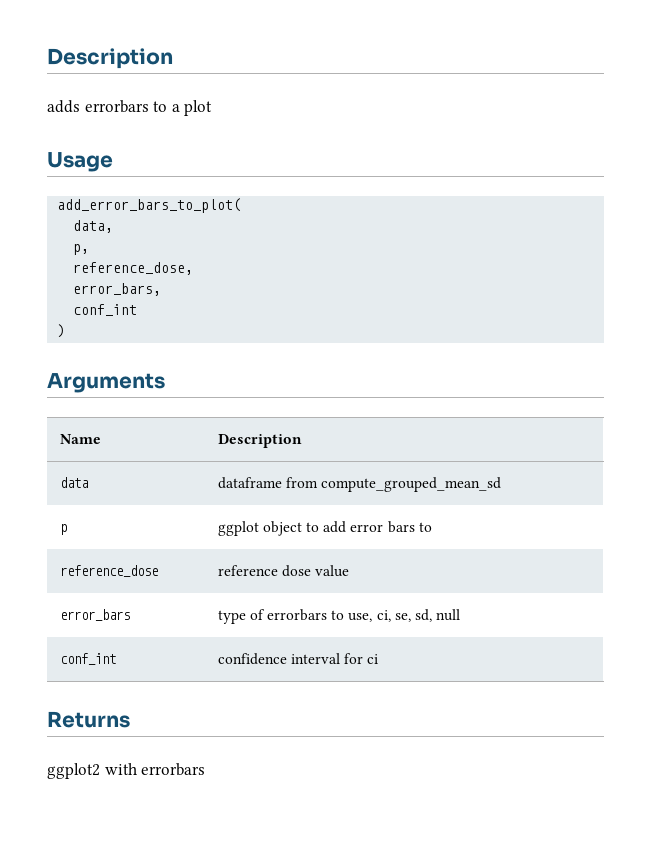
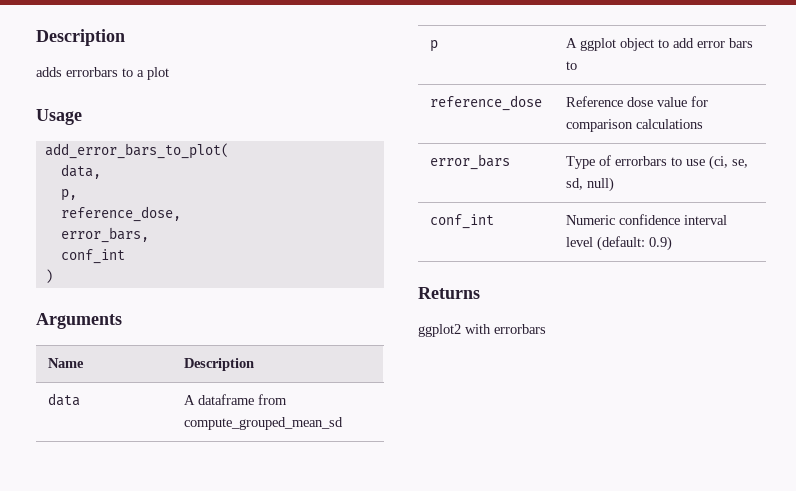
(88, 482) none -> [183,395,195,405] A
(67, 529) none -> [565,38,577,48] A
[217,565,278,576] reference -> [565,96,623,107] Reference
(349, 571) none -> [690,96,708,107] [565,119,703,132] for comparison calculations
[217,610,246,624] type -> [565,156,595,169] Type
[348,610,391,622] use, ci, -> [685,155,728,170] use (ci,
[436,609,461,621] null -> [586,177,614,192] null)
(116, 659) none -> [565,215,615,225] Numeric
[343,653,379,664] for ci -> [565,236,672,251] level (default: 0.9)

